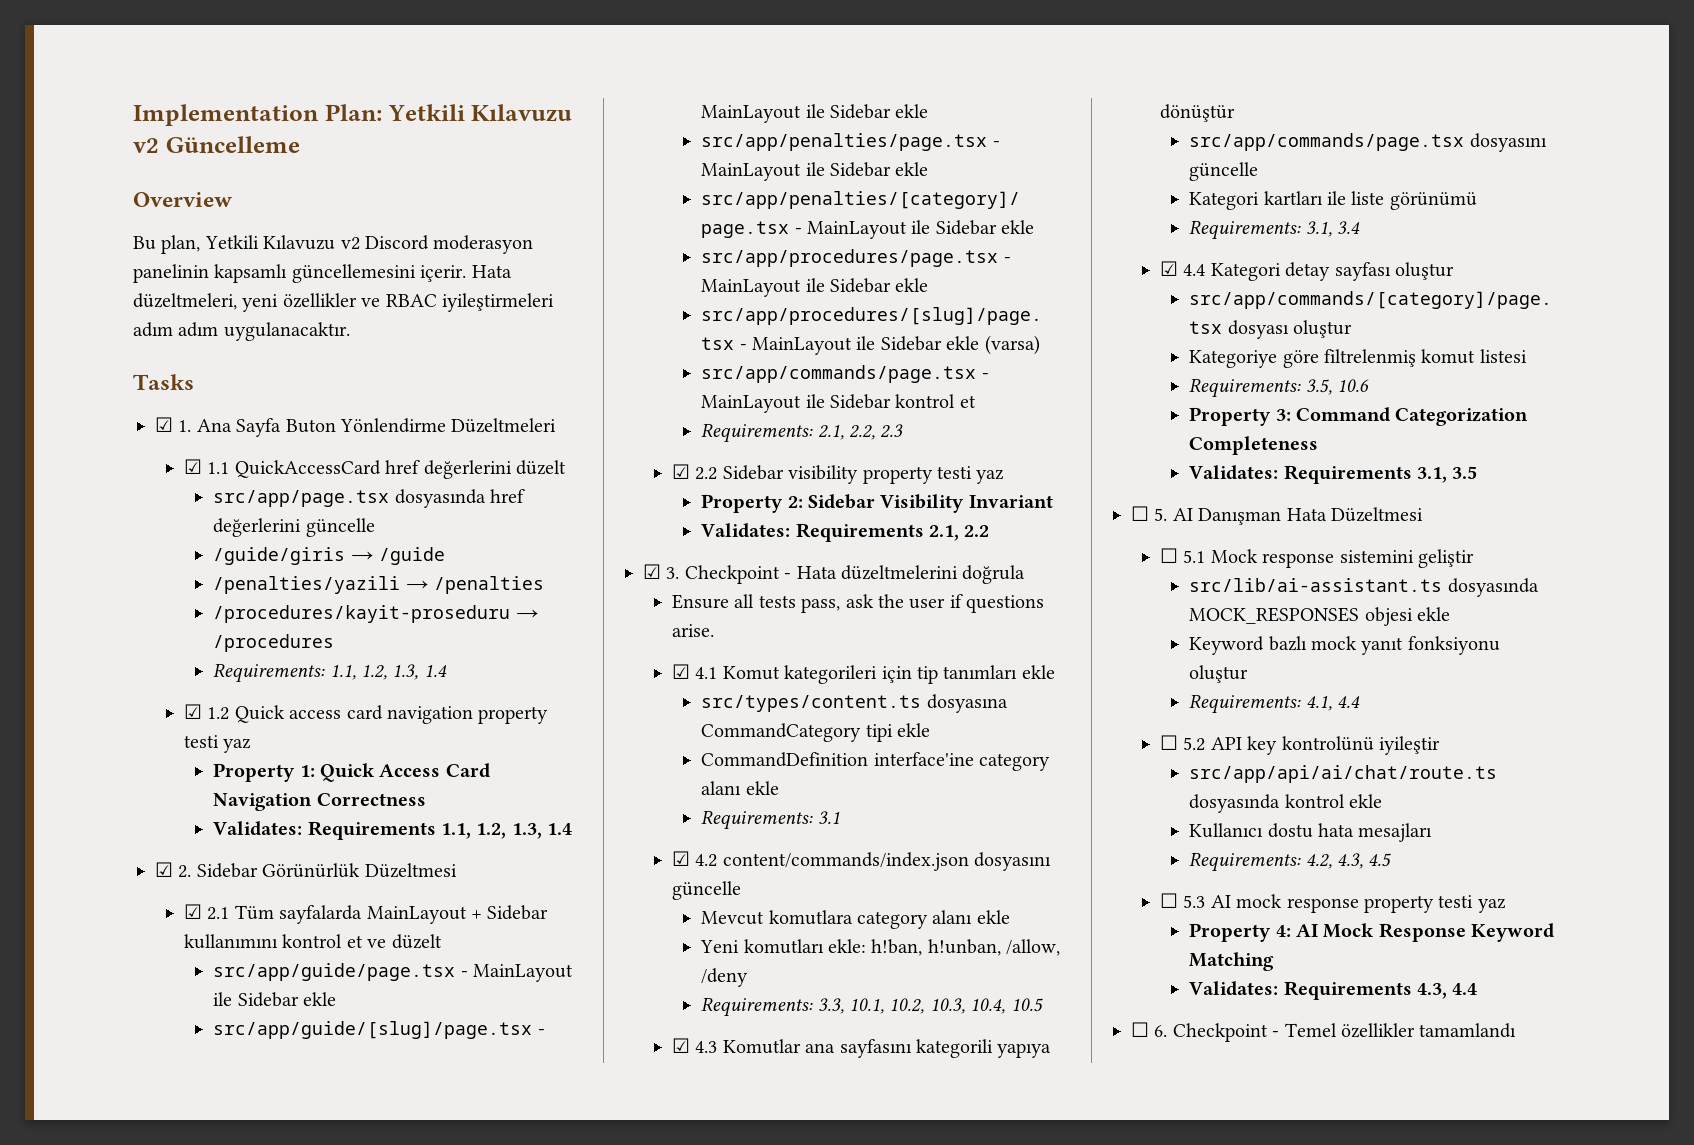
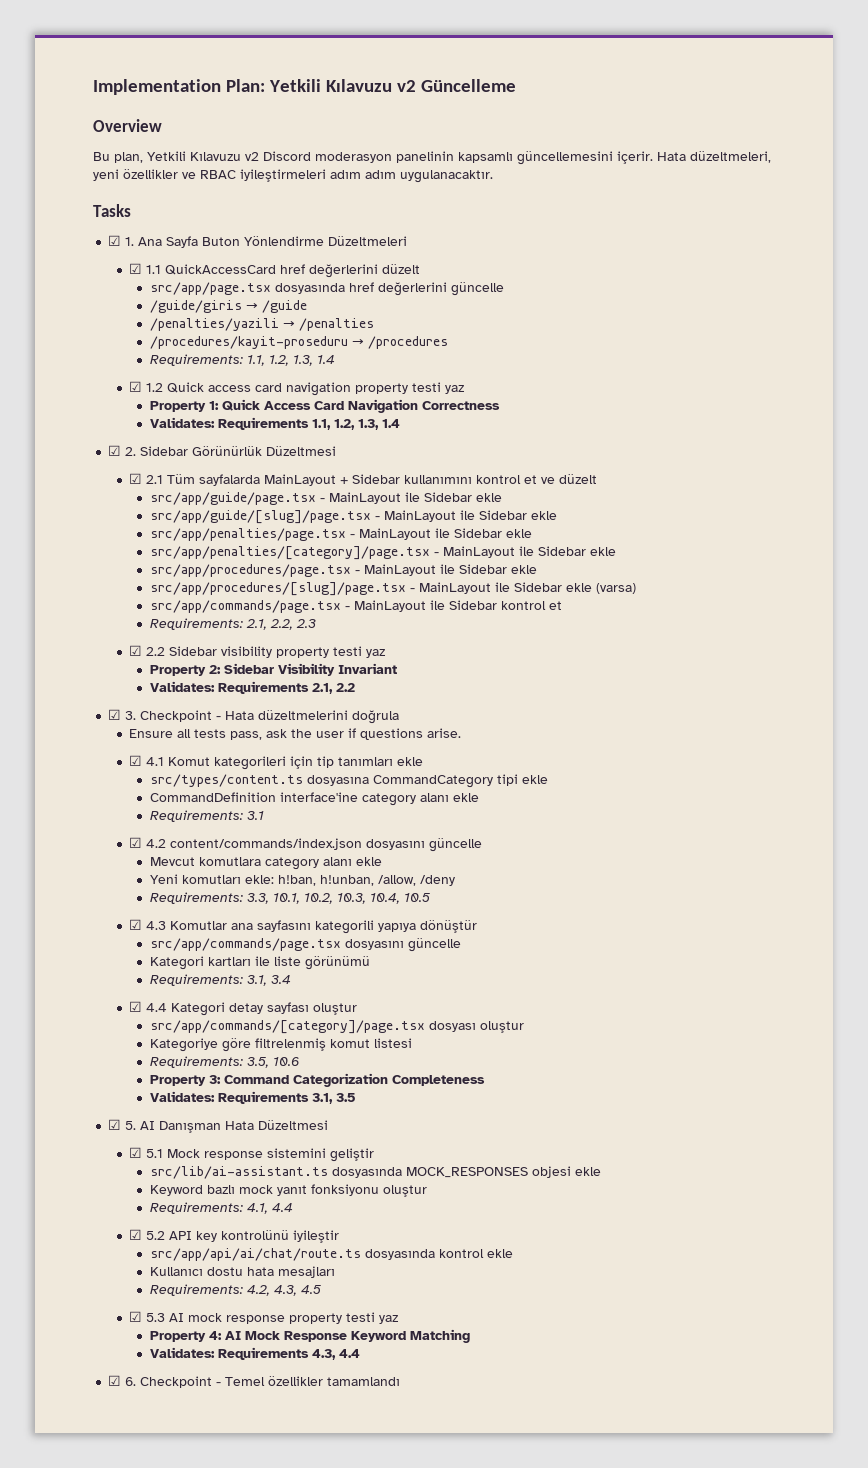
[1131,506,1149,521] ☐ -> [108,1119,122,1130] ☑
[1160,548,1179,563] ☐ -> [129,1147,143,1158] ☑
[1160,735,1179,750] ☐ -> [129,1229,143,1240] ☑
[1160,893,1179,908] ☐ -> [129,1311,143,1322] ☑
[1131,1022,1149,1037] ☐ -> [108,1375,122,1386] ☑

